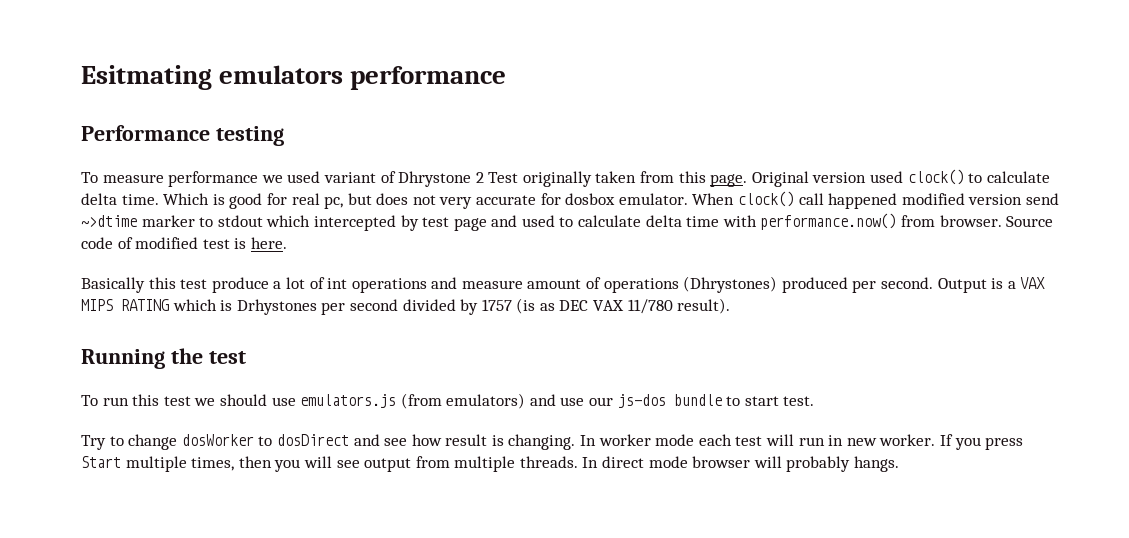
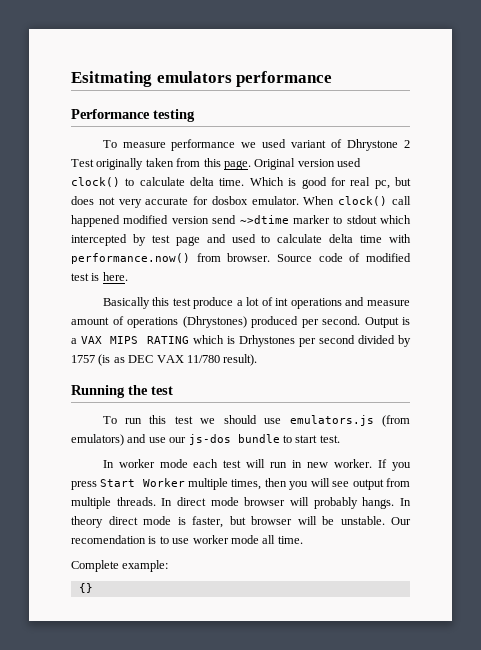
[81,434,576,450] Try to change dosWorker to dosDirect and see how result is changing. -> (340, 439) none
(121, 462) none -> [142,478,185,487] Worker
(900, 464) none -> [400,498,411,506] [71,516,411,528] [71,535,303,544] [71,560,169,572] [78,583,93,593] In theory direct mode is faster, but browser will be unstable. Our recomendation is to use worker mode all time. // Complete example: // {}

